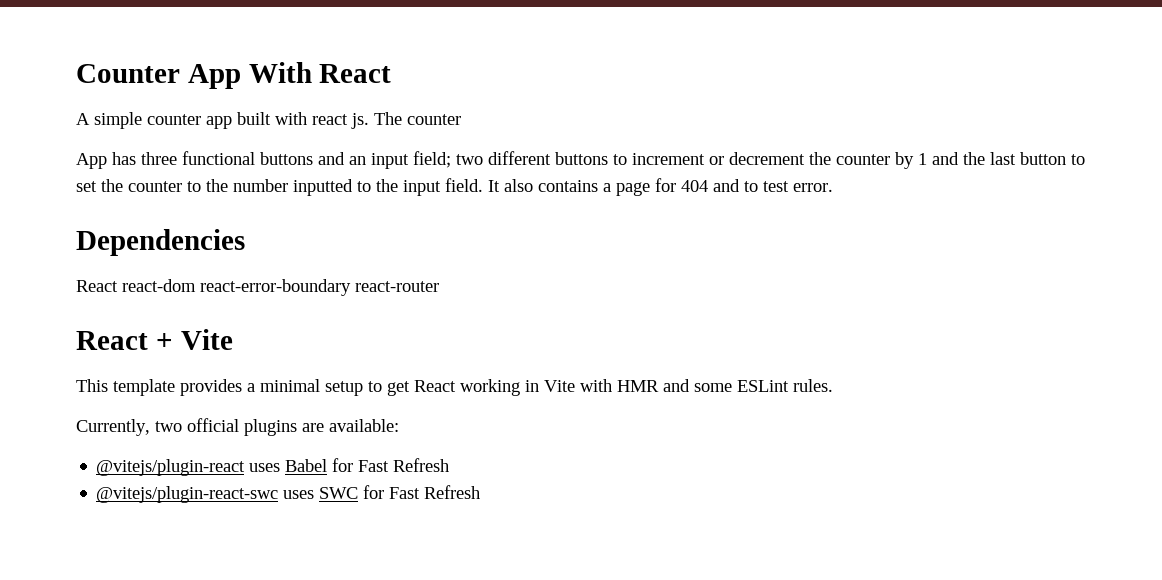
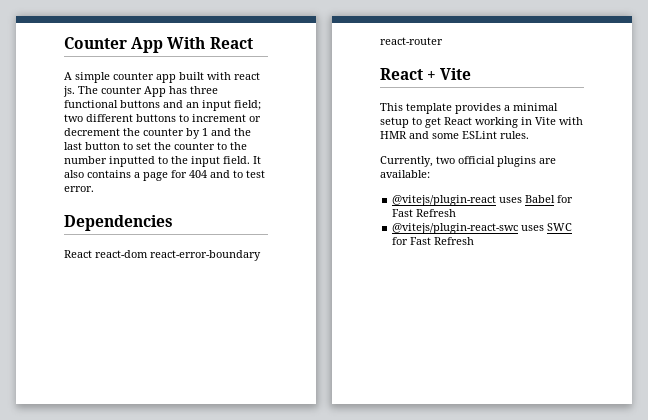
(461, 119) // -> (142, 90) none

